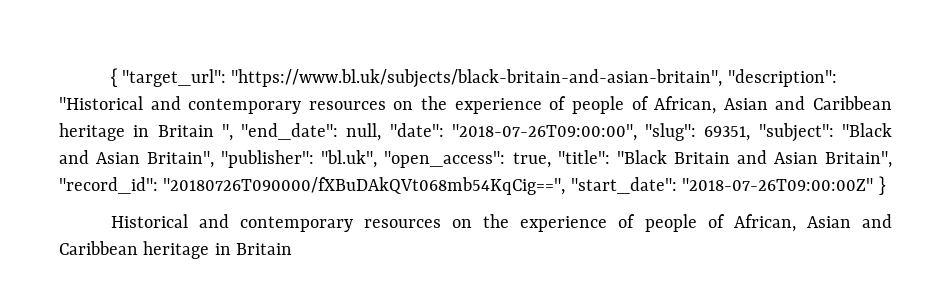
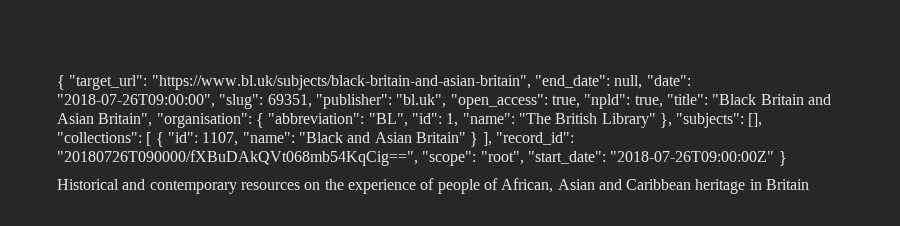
[727,69,837,87] [59,96,892,114] [59,123,233,141] "description": "Historical and contemporary resources on the experience of people of African, Asian and Caribbean heritage in Britain ", -> (531, 82) none
[758,123,892,142] [59,150,215,168] "subject": "Black and Asian Britain", -> (312, 101) none
(551, 160) none -> [584,94,663,109] "npld": true,
[59,177,566,195] "record_id": "20180726T090000/fXBuDAkQVt068mb54KqCig==", -> [156,113,763,128] [57,132,574,147] [57,150,524,166] "organisation": { "abbreviation": "BL", "id": 1, "name": "The British Library" }, "subjects": [], "collections": [ { "id": 1107, "name": "Black and Asian Britain" } ], "record_id": "20180726T090000/fXBuDAkQVt068mb54KqCig==", "scope": "root",

